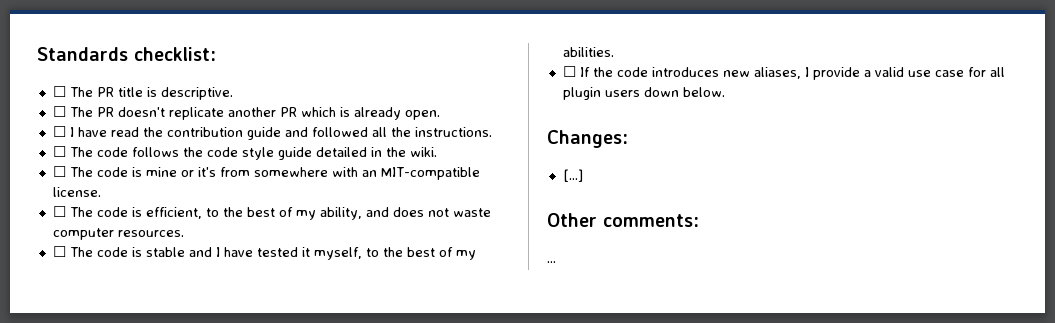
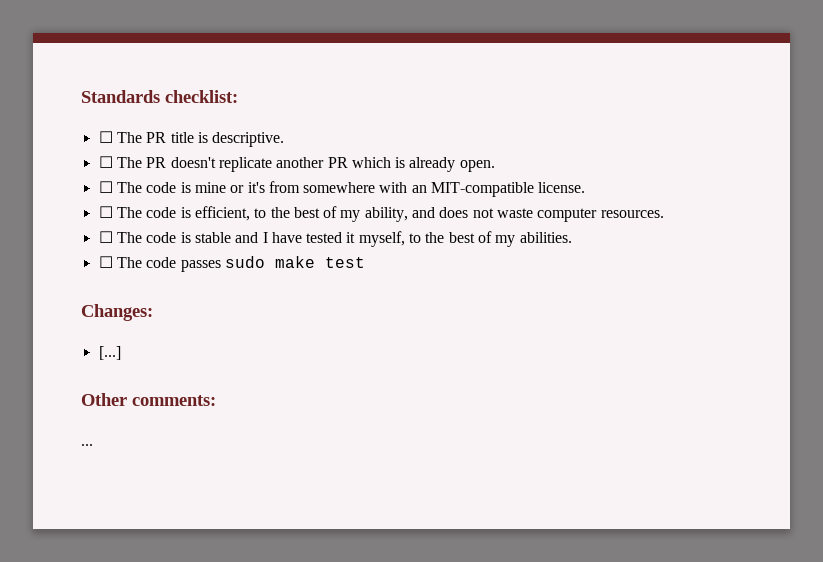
[52,126,492,140] [52,146,437,160] // ☐ I have read the contribution guide and followed all the instructions. // ☐ The code follows the code style guide detailed in the wiki. -> (495, 166) none
[579,67,1005,80] [562,87,725,100] If the code introduces new aliases, I provide a valid use case for all plugin users down below. -> [116,256,365,272] The code passes sudo make test

